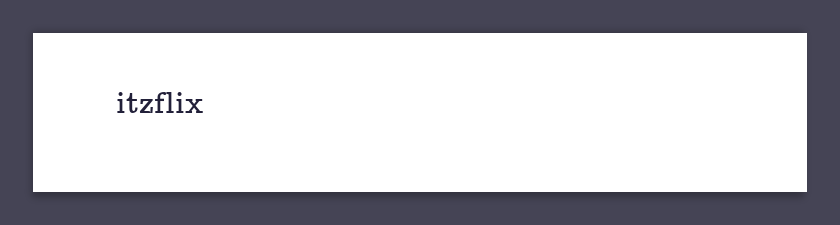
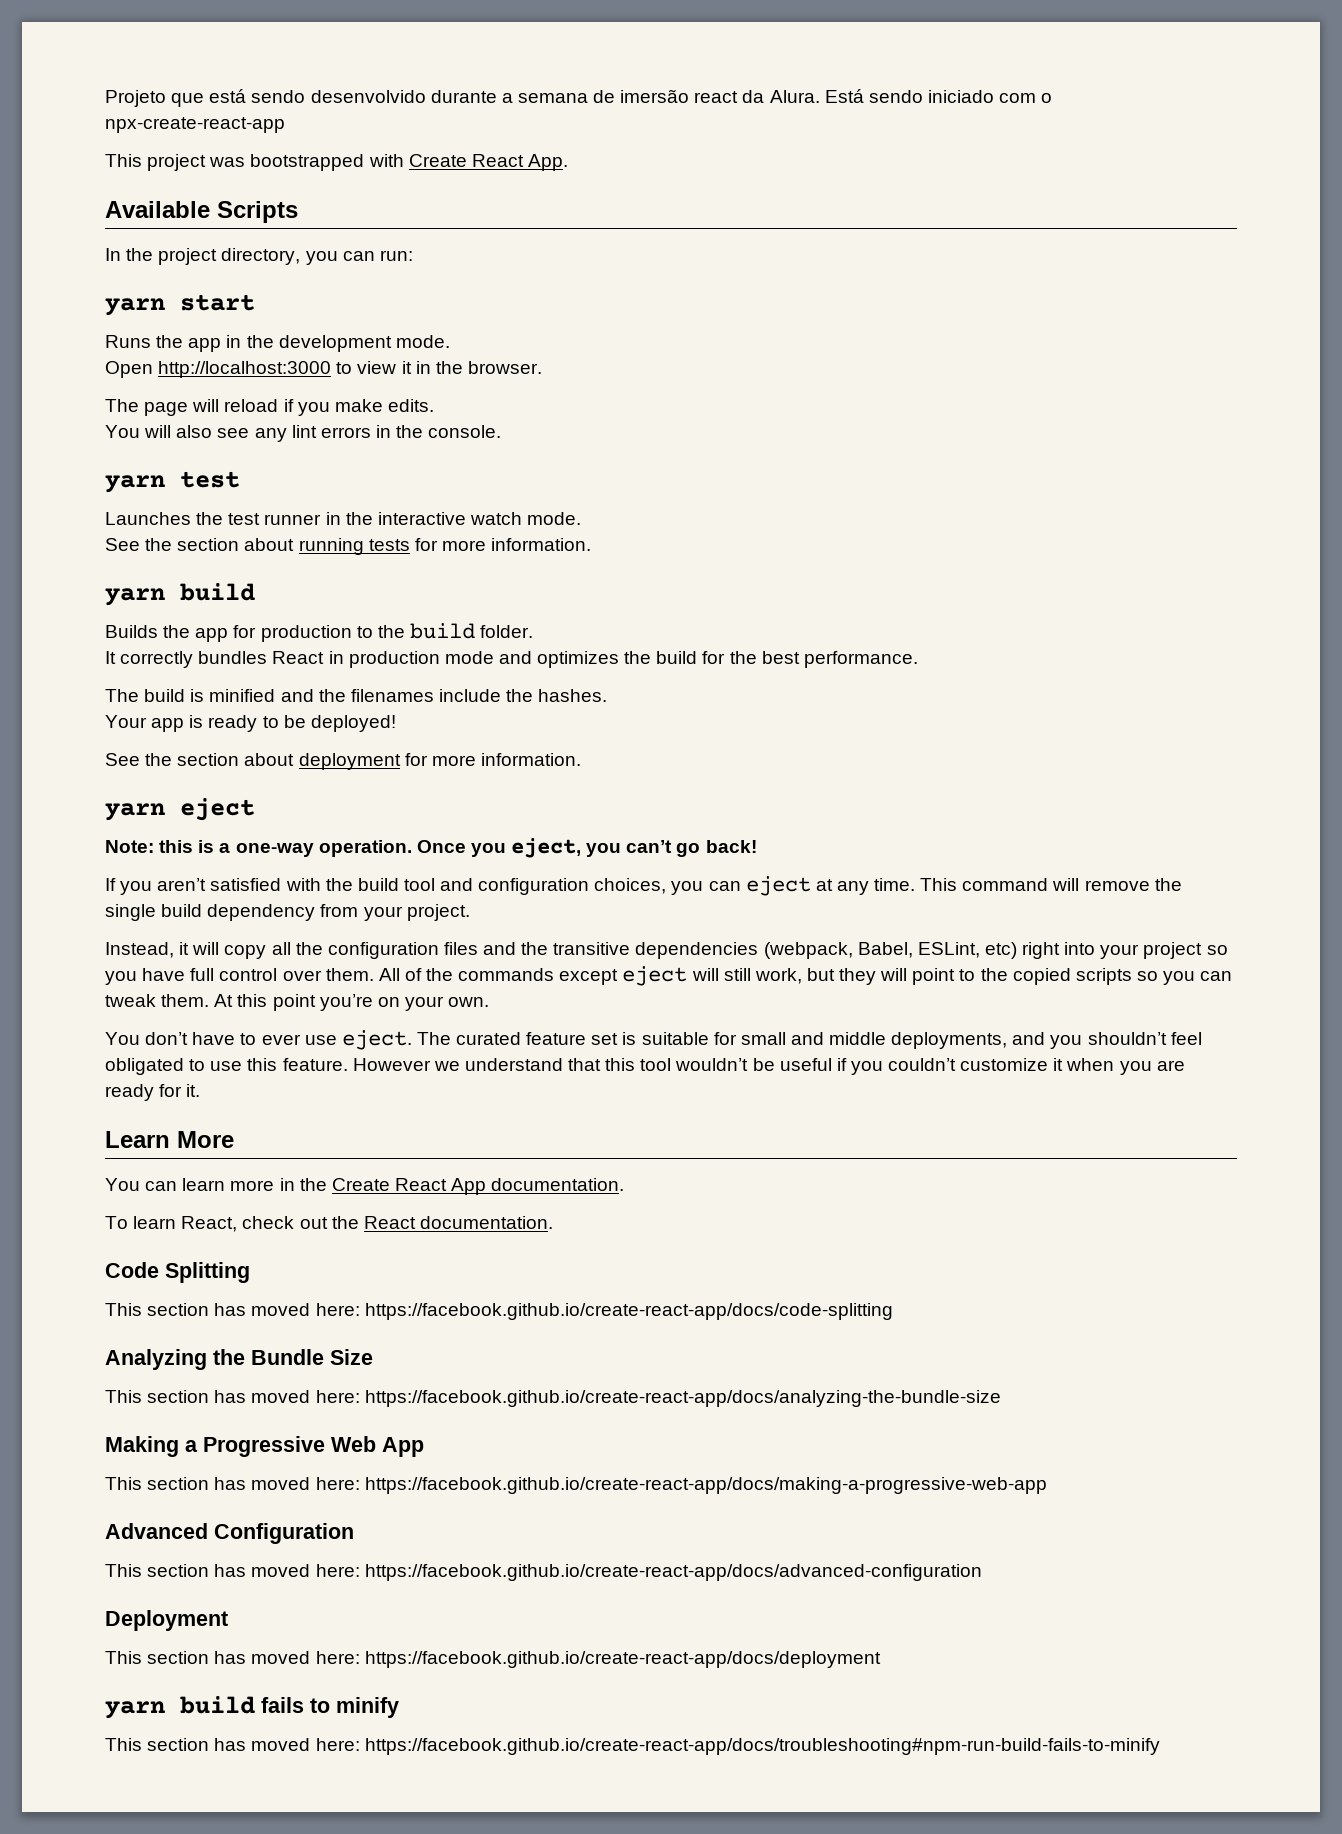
[116,92,203,114] itzflix -> [105,89,1053,107] [105,117,285,133] [105,154,568,171] [105,201,298,223] [105,248,413,265] [105,294,255,316] [105,335,450,352] [105,361,542,378] [105,399,434,416] [105,425,502,442] [105,471,240,493] [105,512,582,525] [105,538,592,555] [105,583,255,606] [105,623,534,642] [105,651,918,668] [105,689,608,702] [105,715,396,732] [105,753,581,770] [105,798,255,821] [105,838,757,858] [105,876,1182,896] [105,904,470,921] [105,942,1228,959] [105,966,1233,986] [105,994,490,1011] [105,1030,1202,1050] [105,1058,1185,1075] [105,1084,201,1101] [105,1131,234,1148] [105,1178,625,1195] [105,1216,553,1232] [105,1262,250,1283] [105,1303,893,1320] [105,1349,373,1370] [105,1390,1001,1407] [105,1436,424,1457] [105,1477,1047,1494] [105,1523,354,1544] [105,1564,982,1581] [105,1610,228,1631] [105,1651,881,1668] [105,1696,399,1719] [105,1738,1160,1755] Projeto que está sendo desenvolvido durante a semana de imersão react da Alura. Está sendo iniciado com o npx-create-react-app // This project was bootstrapped with Create React App. // Available Scripts // In the project directory, you can run: // yarn start // Runs the app in the development mode. // Open http://localhost:3000 to view it in the browser. // The page will reload if you make edits. // You will also see any lint errors in the console. // yarn test // Launches the test runner in the interactive watch mode. // See the section about running tests for more information. // yarn build // Builds the app for production to the build folder. // It correctly bundles React in production mode and optimizes the build for the best performance. // The build is minified and the filenames include the hashes. // Your app is ready to be deployed! // See the section about deployment for more information. // yarn eject // Note: this is a one-way operation. Once you eject, you can’t go back! // If you aren’t satisfied with the build tool and configuration choices, you can eject at any time. This command will remove the single build dependency from your project. // Instead, it will copy all the configuration files and the transitive dependencies (webpack, Babel, ESLint, etc) right into your project so you have full control over them. All of the commands except eject will still work, but they will point to the copied scripts so you can tweak them. At this point you’re on your own. // You don’t have to ever use eject. The curated feature set is suitable for small and middle deployments, and you shouldn’t feel obligated to use this feature. However we understand that this tool wouldn’t be useful if you couldn’t customize it when you are ready for it. // Learn More // You can learn more in the Create React App documentation. // To learn React, check out the React documentation. // Code Splitting // This section has moved here: https://facebook.github.io/create-react-app/docs/code-splitting // Analyzing the Bundle Size // This section has moved here: https://facebook.github.io/create-react-app/docs/analyzing-the-bundle-size // Making a Progressive Web App // This section has moved here: https://facebook.github.io/create-react-app/docs/making-a-progressive-web-app // Advanced Configuration // This section has moved here: https://facebook.github.io/create-react-app/docs/advanced-configuration // Deployment // This section has moved here: https://facebook.github.io/create-react-app/docs/deployment // yarn build fails to minify // This section has moved here: https://facebook.github.io/create-react-app/docs/troubleshooting#npm-run-build-fails-to-minify

